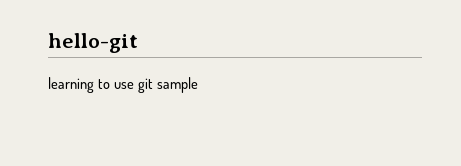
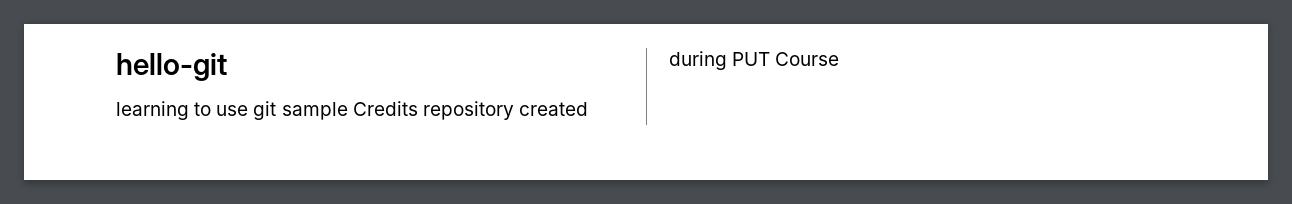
(198, 85) none -> [352,101,588,120] [669,51,840,70] Credits repository created during PUT Course

